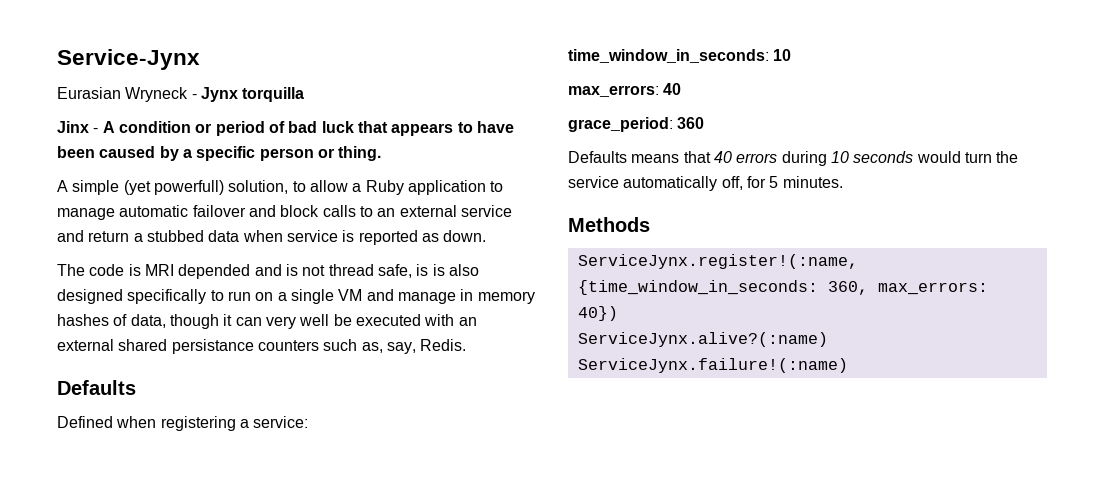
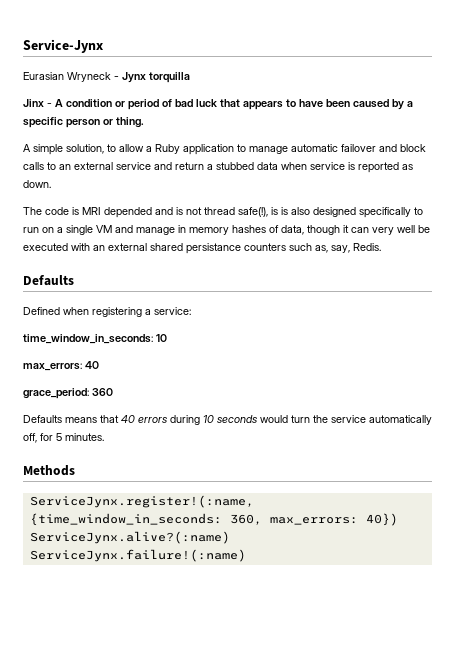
[123,180,224,195] (yet powerfull) -> (63, 149) none
[377,264,412,278] safe, -> [238,207,268,217] safe(!),

